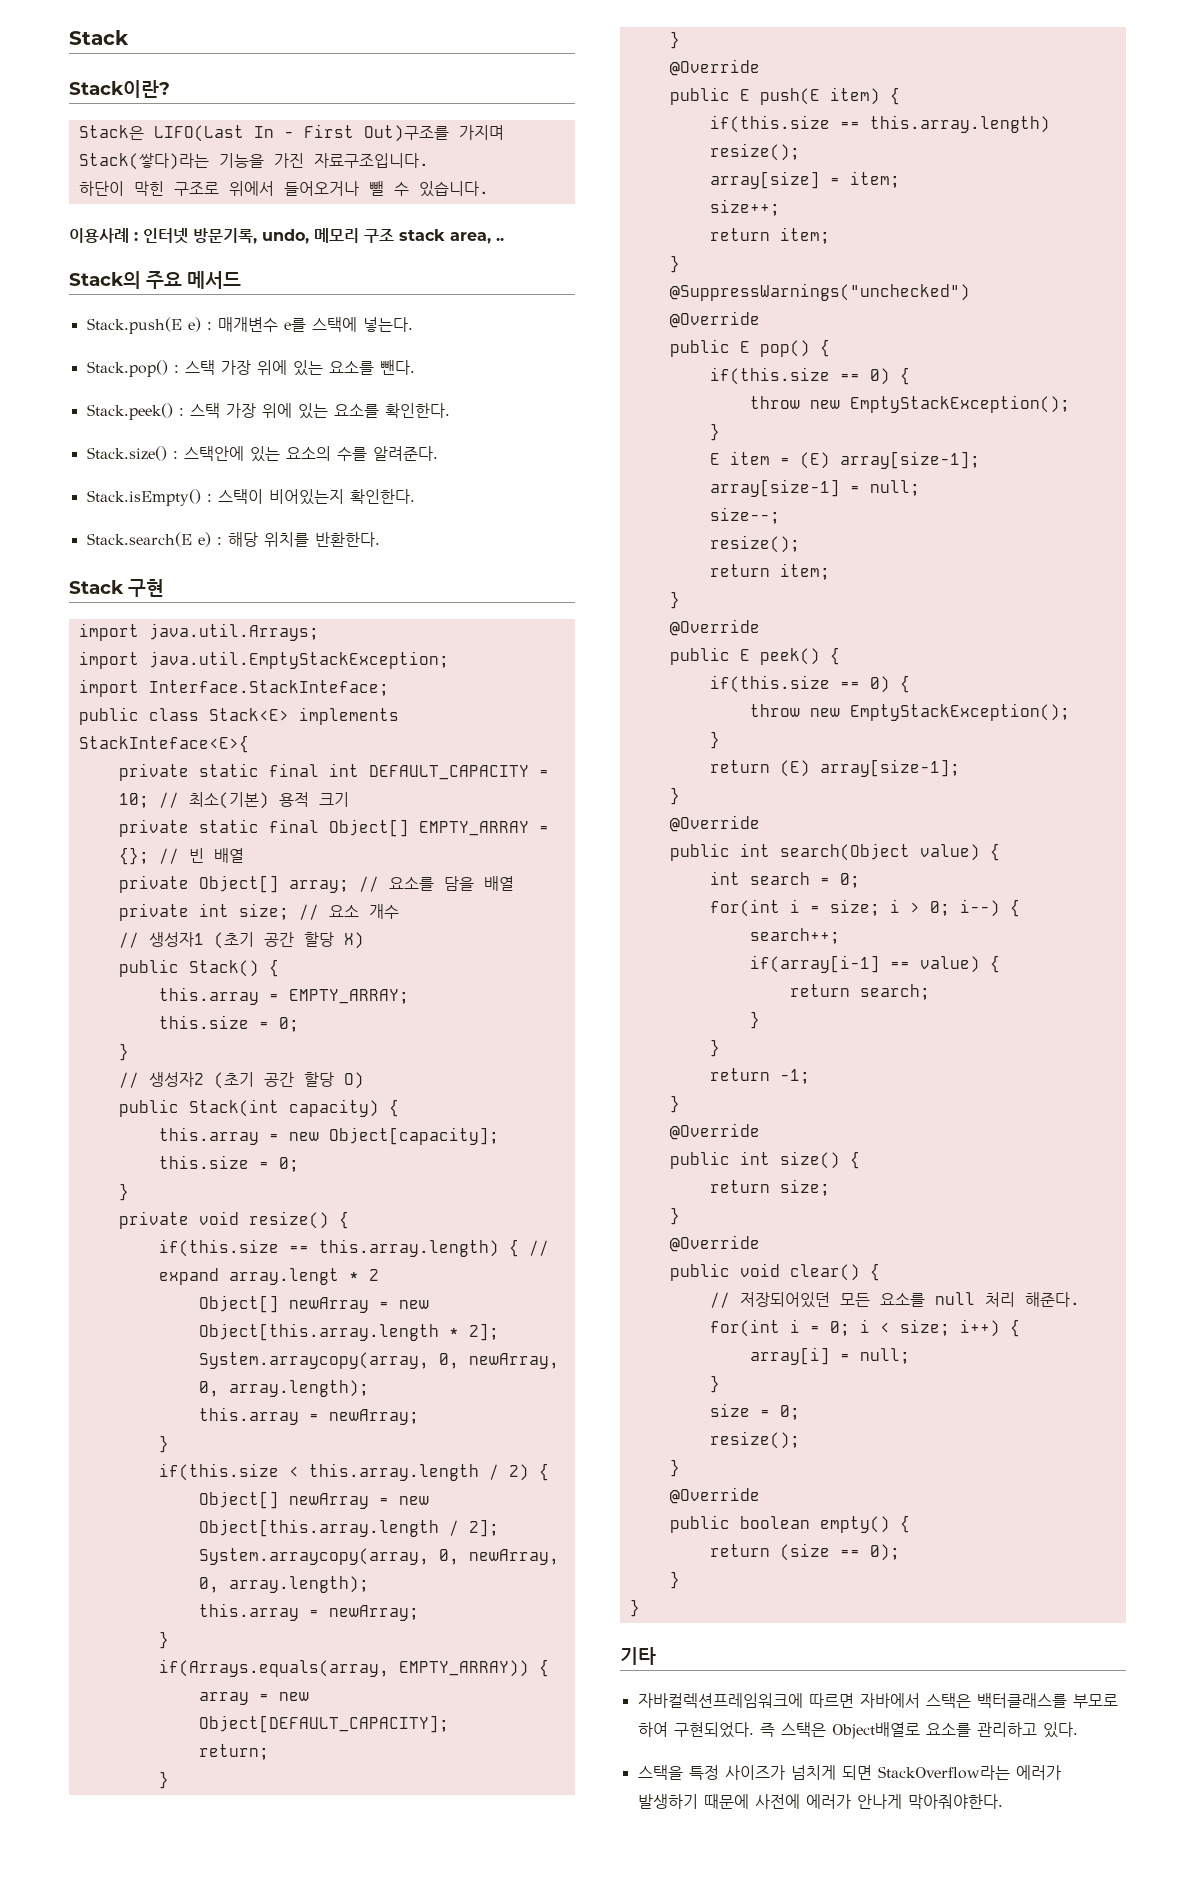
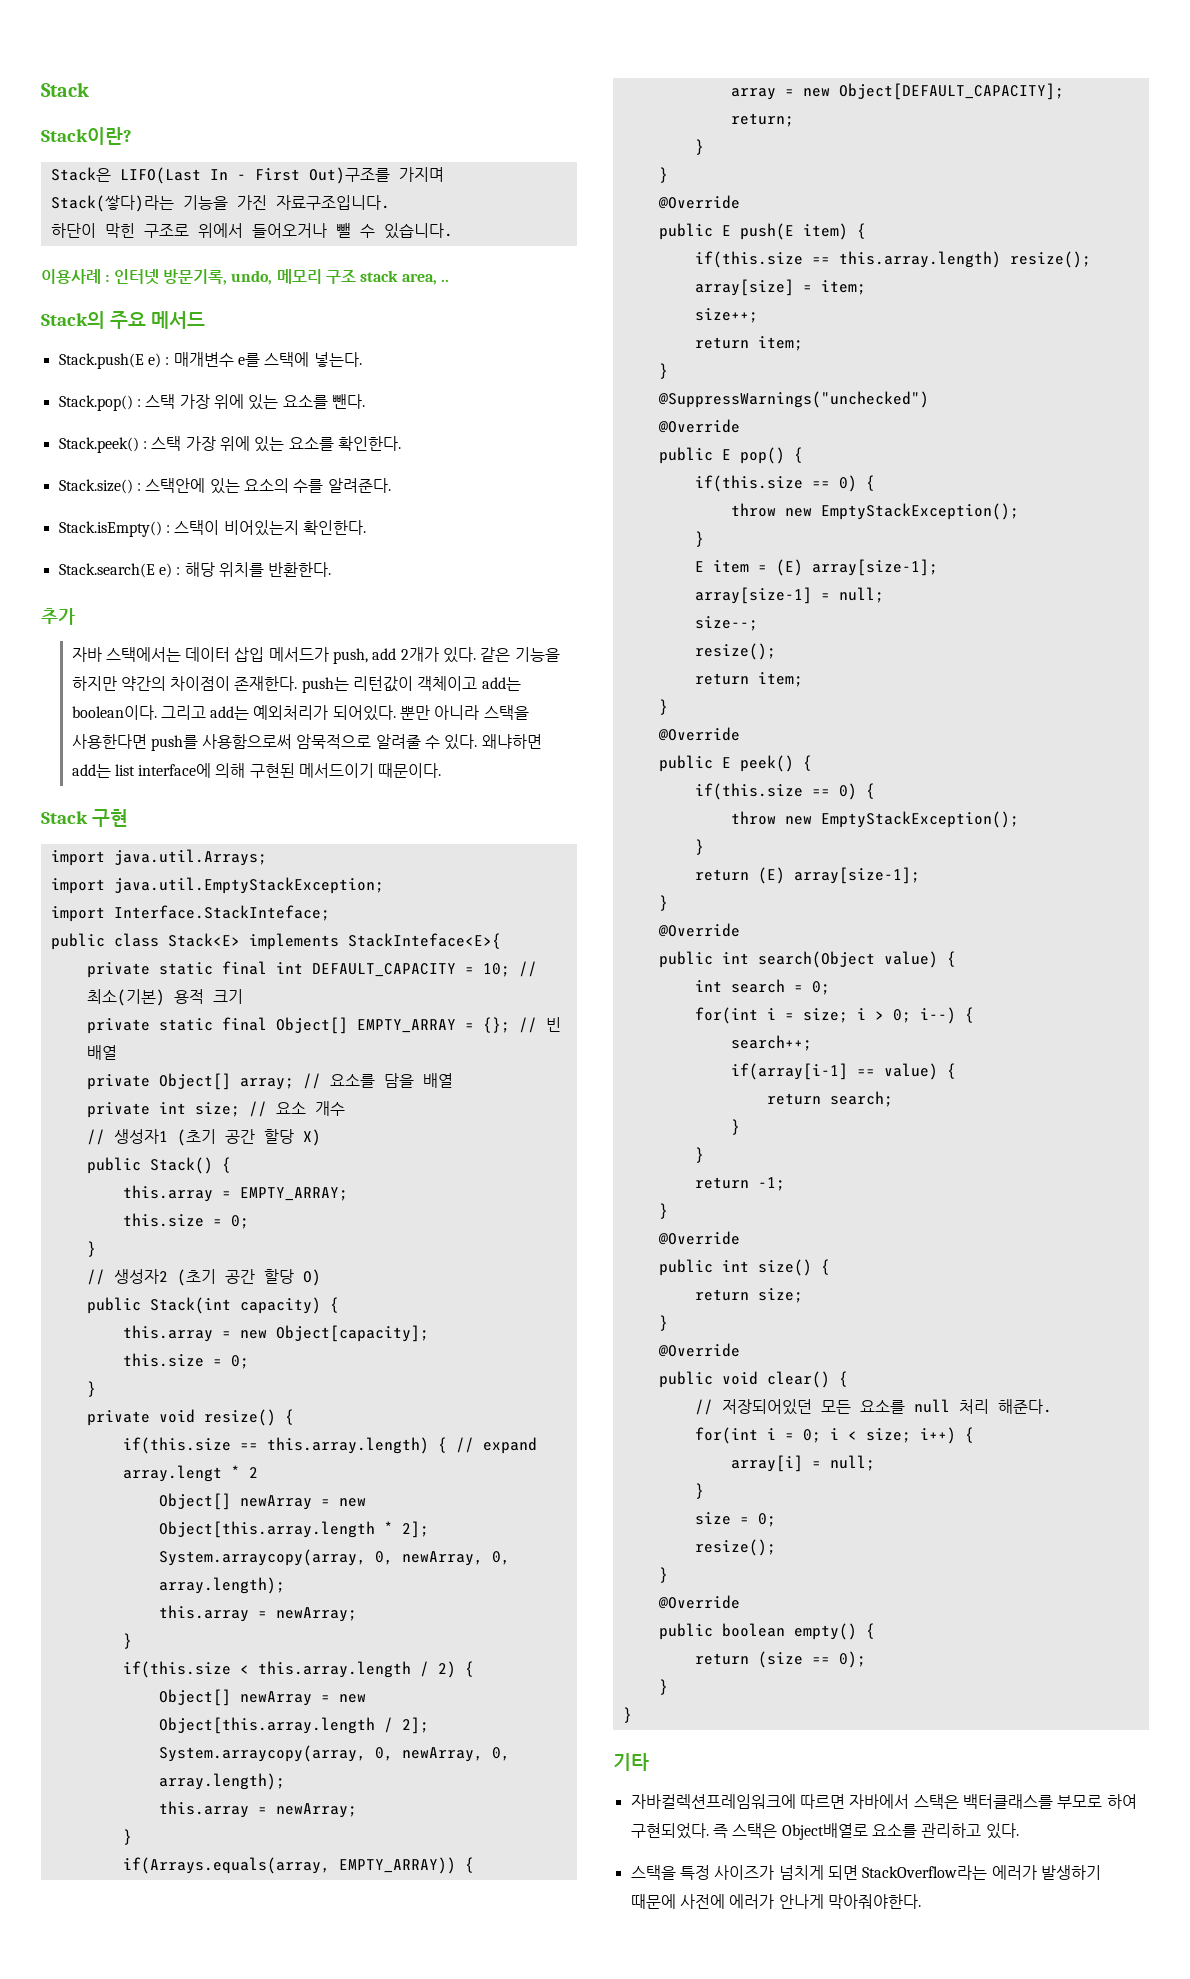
(380, 539) none -> [41,608,75,625] [71,647,560,664] [71,676,521,693] [71,705,529,721] [71,734,542,751] [71,763,442,778] // 추가 // 자바 스택에서는 데이터 삽입 메서드가 push, add 2개가 있다. 같은 기능을 하지만 약간의 차이점이 존재한다. push는 리턴값이 객체이고 add는 boolean이다. 그리고 add는 예외처리가 되어있다. 뿐만 아니라 스택을 사용한다면 push를 사용함으로써 암묵적으로 알려줄 수 있다. 왜냐하면 add는 list interface에 의해 구현된 메서드이기 때문이다.

